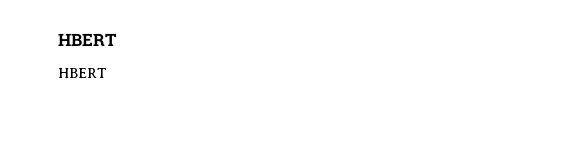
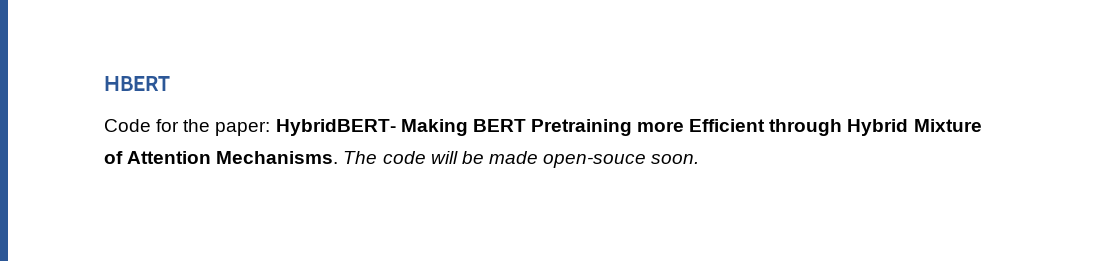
[58,68,107,78] HBERT -> [104,119,982,136] [104,151,700,168] Code for the paper: HybridBERT- Making BERT Pretraining more Efficient through Hybrid Mixture of Attention Mechanisms. The code will be made open-souce soon.

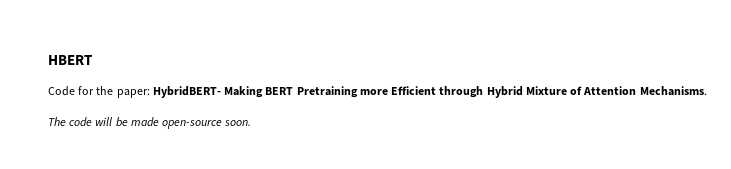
(339, 157) none -> (707, 91) //
[543,154,647,168] open-souce -> [162,120,223,129] open-source

